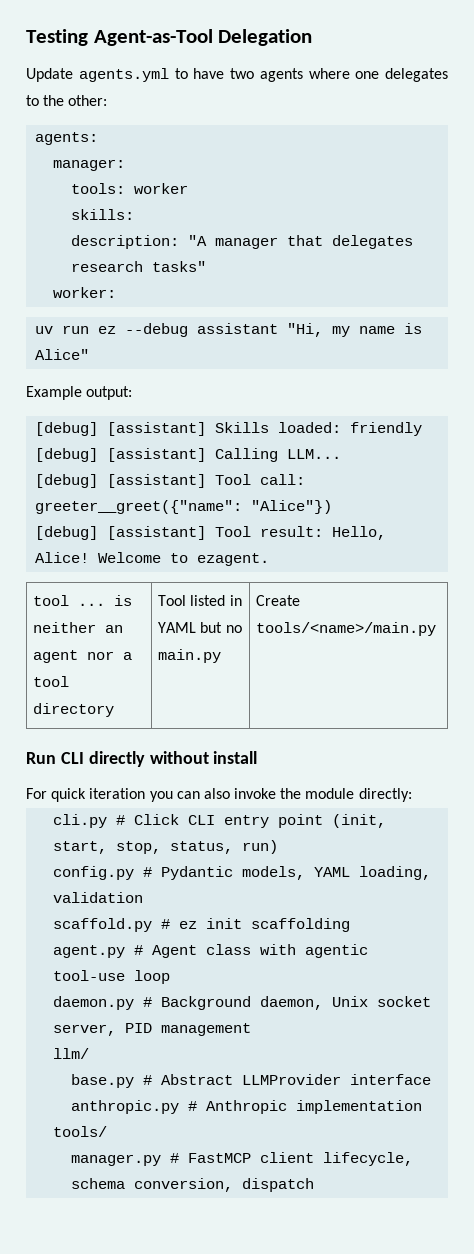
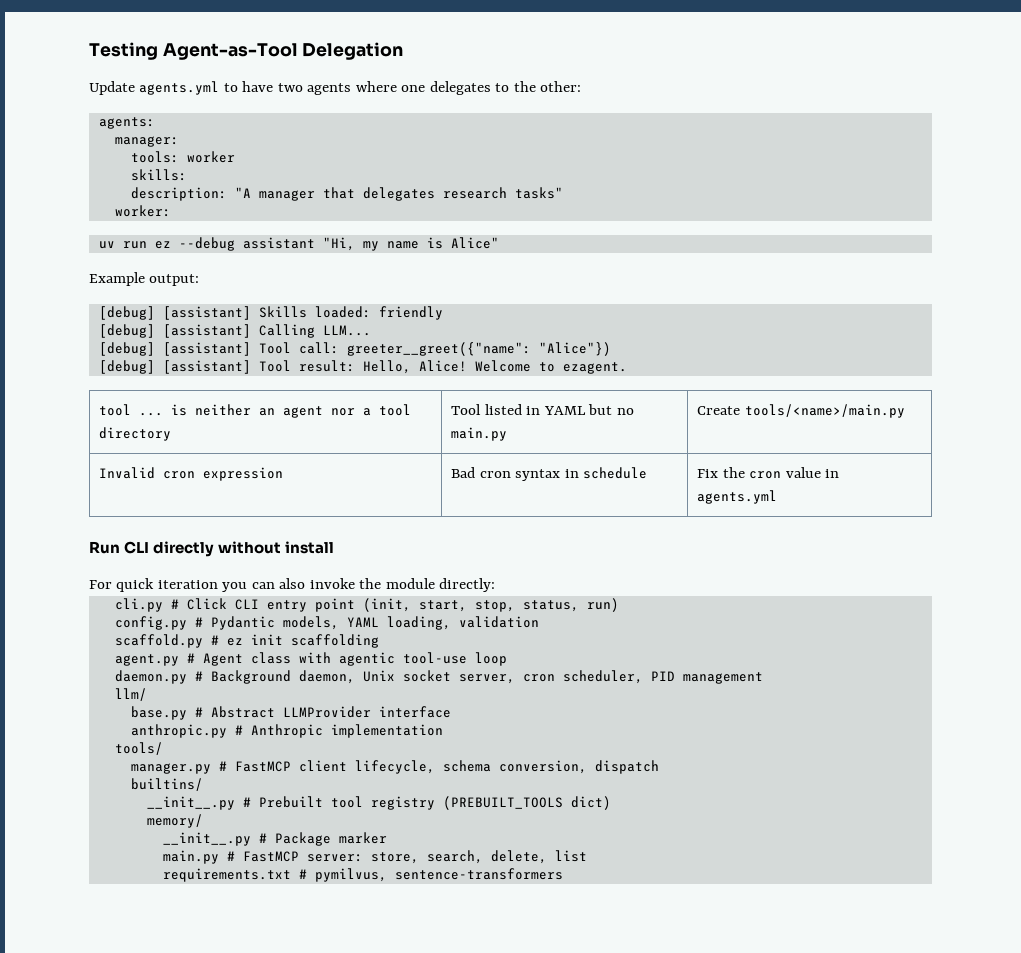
(437, 629) none -> [99,467,284,481] [451,467,648,481] [697,467,840,479] [697,490,778,504] // Invalid cron expression | Bad cron syntax in schedule | Fix the cron value in agents.yml
(117, 1030) none -> [522,670,643,684] cron scheduler,
(315, 1185) none -> [130,778,203,791] [146,796,611,810] [146,814,203,828] [162,832,387,846] [162,850,587,864] [162,868,563,882] // builtins/ // __init__.py # Prebuilt tool registry (PREBUILT_TOOLS dict) // memory/ // __init__.py # Package marker // main.py # FastMCP server: store, search, delete, list // requirements.txt # pymilvus, sentence-transformers

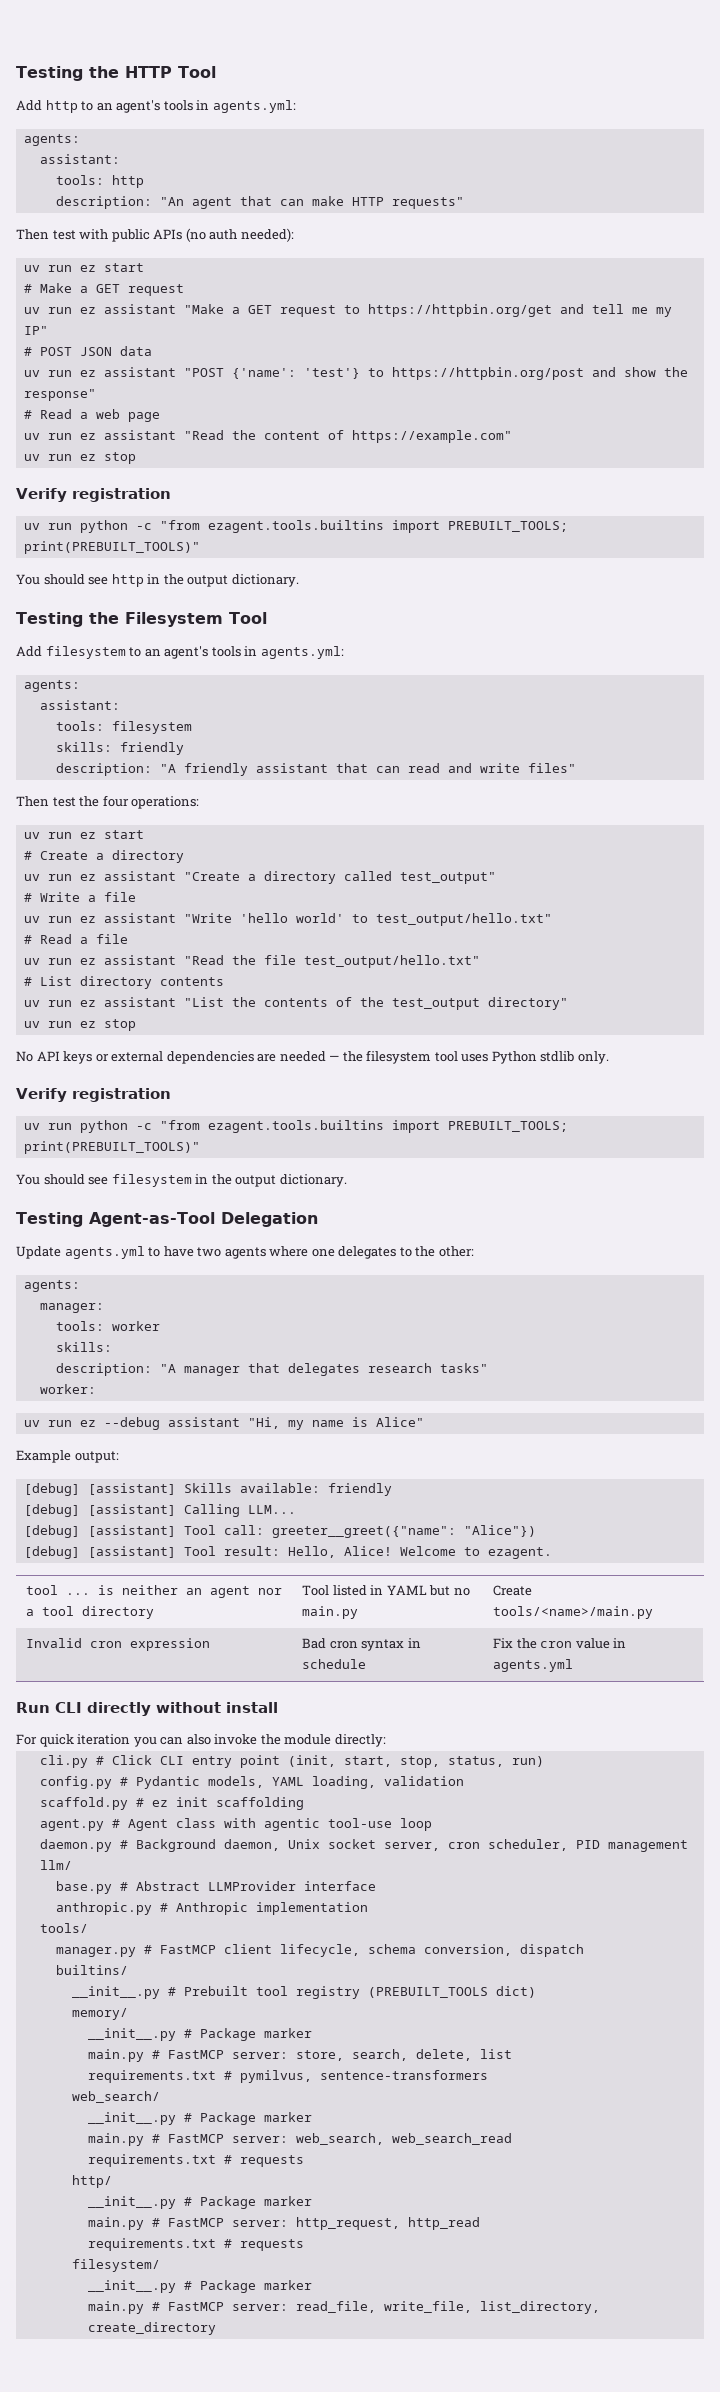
[89,42,158,60] Testing -> [16,66,216,81] [16,100,296,113] [23,134,80,146] [39,154,120,164] [55,175,144,188] [55,196,464,209] [16,228,294,242] [23,263,144,272] [23,283,184,296] [23,304,672,317] [23,326,48,335] [23,346,152,356] [23,367,688,380] [23,389,96,401] [23,409,160,422] [23,430,512,443] [23,452,136,464] [16,488,171,502] [23,520,568,533] [23,541,200,554] [16,574,299,587] [16,612,267,627] [16,646,344,659] [23,680,80,692] [39,700,120,710] [55,721,192,734] [55,742,184,755] [55,763,576,776] [16,795,200,809] [23,830,144,839] [23,850,184,863] [23,871,496,884] [23,892,136,902] [23,913,552,926] [23,934,128,944] [23,955,480,968] [23,976,224,989] [23,997,568,1010] [23,1019,136,1031] [16,1050,609,1064] [16,1088,171,1102] [23,1120,568,1133] [23,1141,200,1154] [16,1174,347,1187] [16,1212,83,1227] Testing the HTTP Tool // Add http to an agent's tools in agents.yml: // agents: // assistant: // tools: http // description: "An agent that can make HTTP requests" // Then test with public APIs (no auth needed): // uv run ez start // # Make a GET request // uv run ez assistant "Make a GET request to https://httpbin.org/get and tell me my IP" // # POST JSON data // uv run ez assistant "POST {'name': 'test'} to https://httpbin.org/post and show the response" // # Read a web page // uv run ez assistant "Read the content of https://example.com" // uv run ez stop // Verify registration // uv run python -c "from ezagent.tools.builtins import PREBUILT_TOOLS; print(PREBUILT_TOOLS)" // You should see http in the output dictionary. // Testing the Filesystem Tool // Add filesystem to an agent's tools in agents.yml: // agents: // assistant: // tools: filesystem // skills: friendly // description: "A friendly assistant that can read and write files" // Then test the four operations: // uv run ez start // # Create a directory // uv run ez assistant "Create a directory called test_output" // # Write a file // uv run ez assistant "Write 'hello world' to test_output/hello.txt" // # Read a file // uv run ez assistant "Read the file test_output/hello.txt" // # List directory contents // uv run ez assistant "List the contents of the test_output directory" // uv run ez stop // No API keys or external dependencies are needed — the filesystem tool uses Python stdlib only. // Verify registration // uv run python -c "from ezagent.tools.builtins import PREBUILT_TOOLS; print(PREBUILT_TOOLS)" // You should see filesystem in the output dictionary. // Testing
[314,306,371,318] loaded: -> [239,1483,320,1493] available:
(563, 874) none -> [71,2091,160,2103] [87,2112,312,2125] [87,2133,512,2146] [87,2154,304,2167] [71,2175,112,2188] [87,2196,312,2209] [87,2217,480,2230] [87,2238,304,2251] [71,2259,160,2272] [87,2280,312,2293] [87,2301,600,2314] [87,2322,216,2335] // web_search/ // __init__.py # Package marker // main.py # FastMCP server: web_search, web_search_read // requirements.txt # requests // http/ // __init__.py # Package marker // main.py # FastMCP server: http_request, http_read // requirements.txt # requests // filesystem/ // __init__.py # Package marker // main.py # FastMCP server: read_file, write_file, list_directory, create_directory

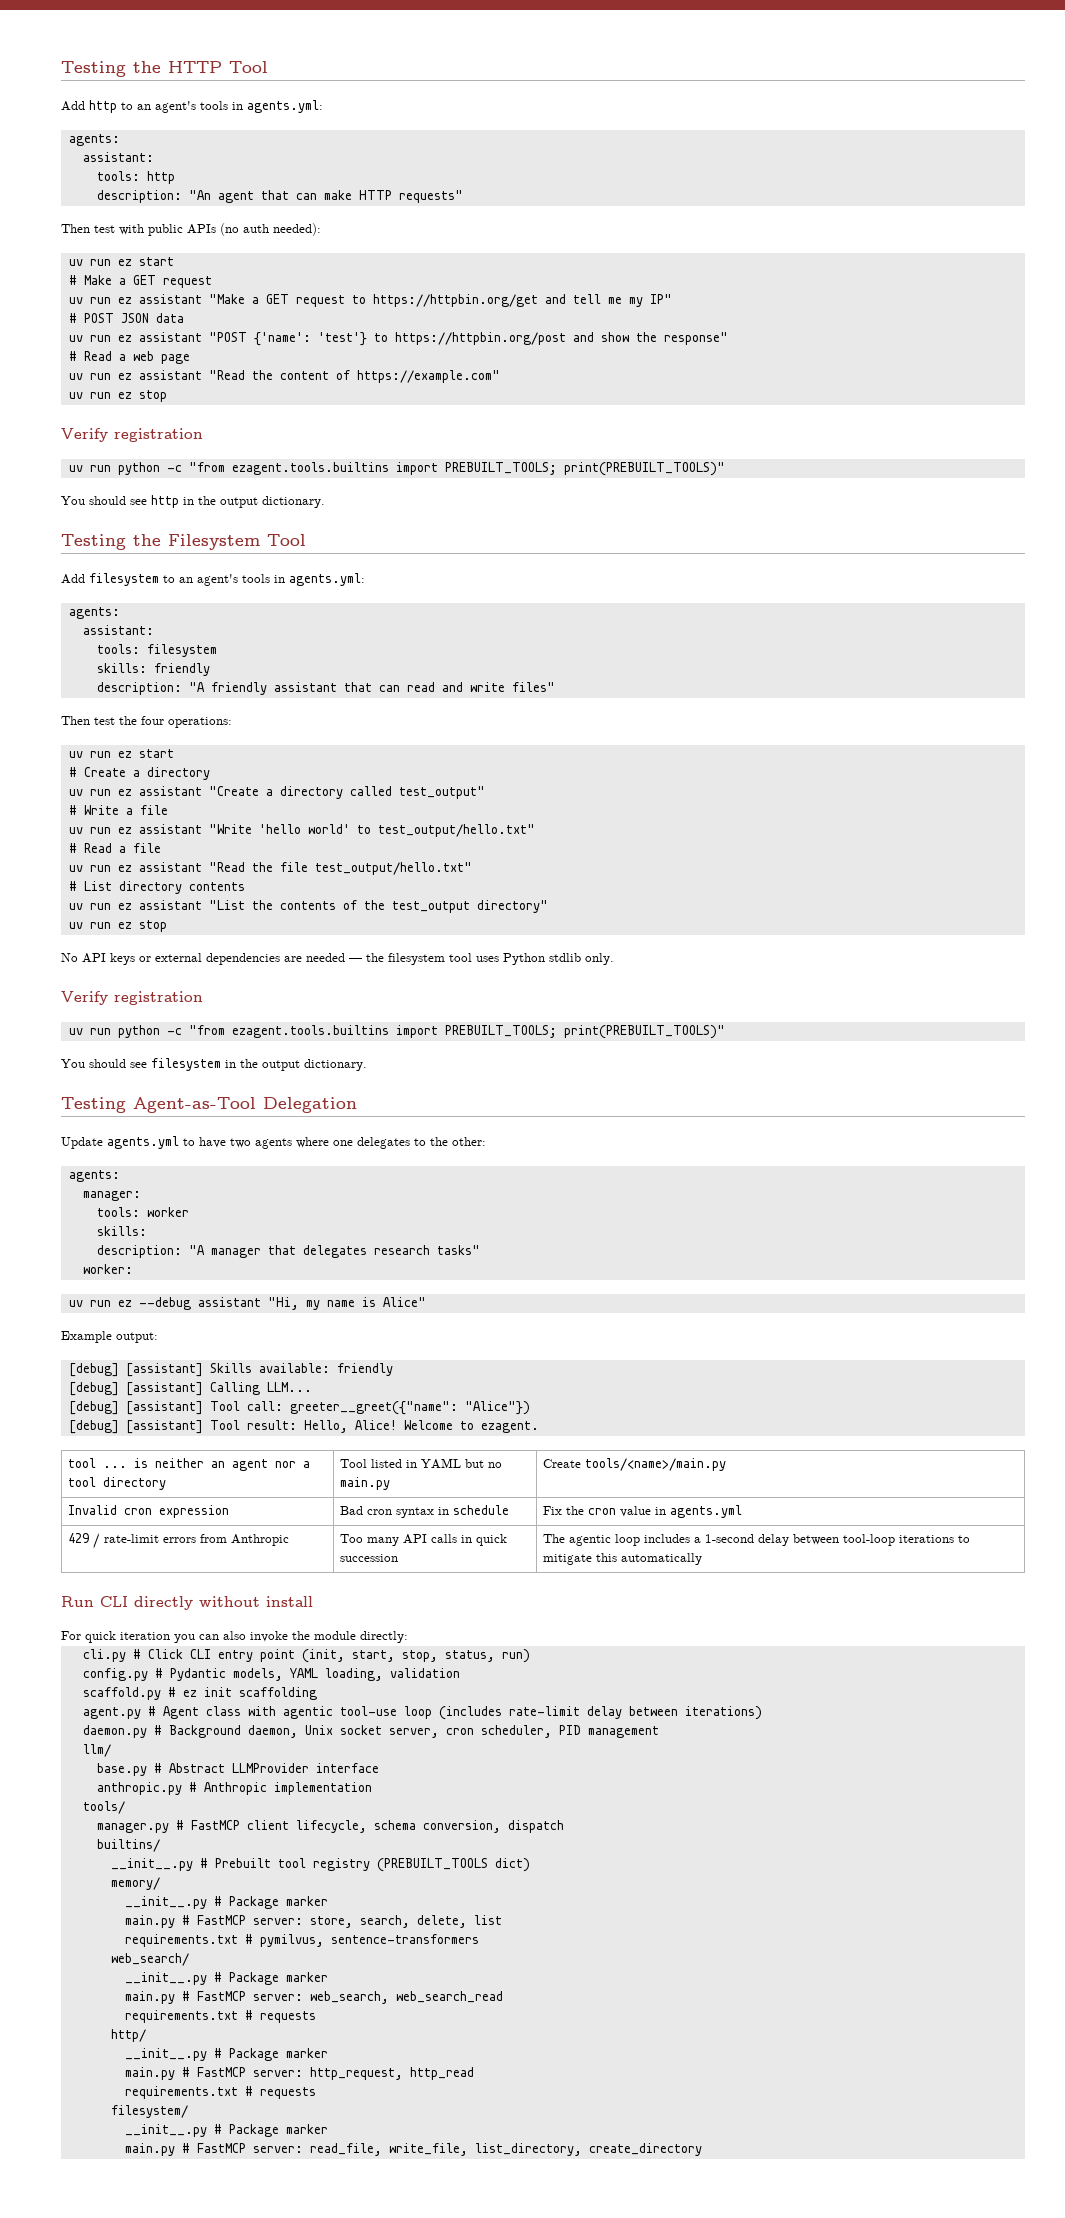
(574, 1665) none -> [67,1533,289,1549] [339,1534,507,1546] [339,1554,398,1562] [542,1534,970,1546] [542,1553,702,1565] // 429 / rate-limit errors from Anthropic | Too many API calls in quick succession | The agentic loop includes a 1-second delay between tool-loop iterations to mitigate this automatically
(432, 1824) none -> [438,1706,762,1720] (includes rate-limit delay between iterations)

